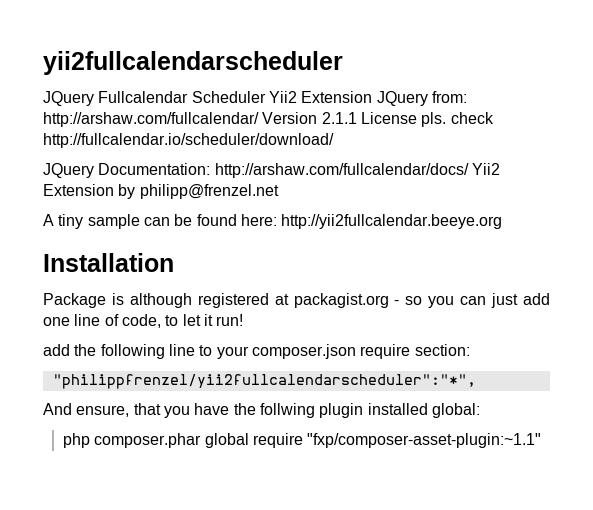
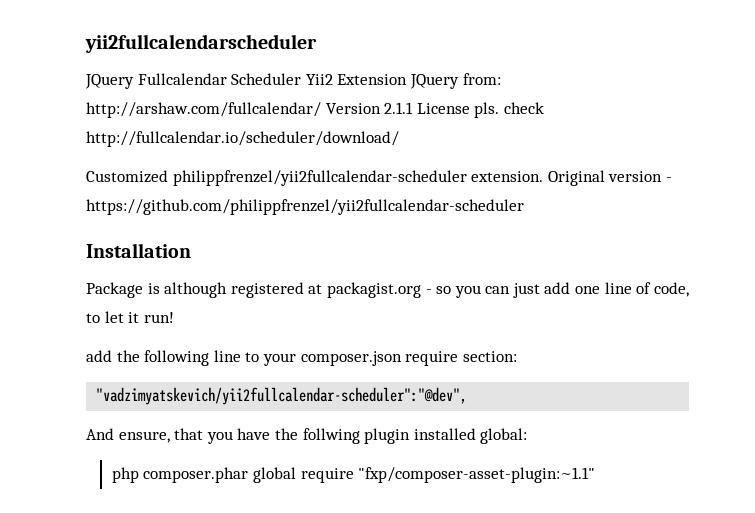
[43,163,500,178] [43,184,279,199] [43,214,503,229] JQuery Documentation: http://arshaw.com/fullcalendar/docs/ Yii2 Extension by philipp@frenzel.net // A tiny sample can be found here: http://yii2fullcalendar.beeye.org -> [86,170,672,186] [86,199,524,215] Customized philippfrenzel/yii2fullcalendar-scheduler extension. Original version - https://github.com/philippfrenzel/yii2fullcalendar-scheduler
[52,374,476,389] "philippfrenzel/yii2fullcalendarscheduler":"*", -> [96,387,468,405] "vadzimyatskevich/yii2fullcalendar-scheduler":"@dev",

